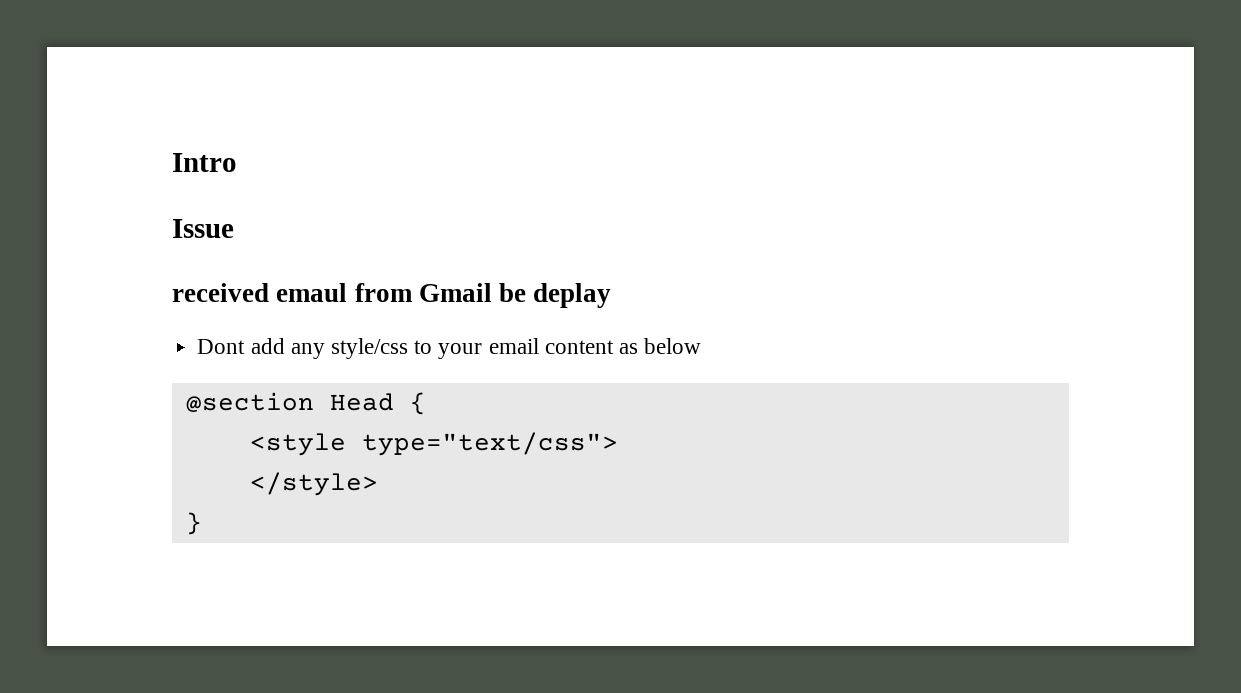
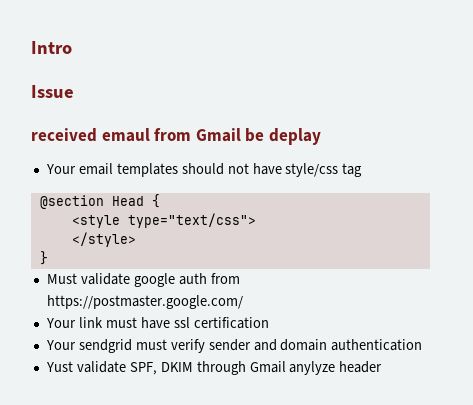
[197,338,702,359] Dont add any style/css to your email content as below -> [45,163,363,177] Your email templates should not have style/css tag
(202, 523) none -> [46,273,240,287] [46,295,243,309] [45,317,269,329] [45,339,423,353] [45,361,383,375] // Must validate google auth from https://postmaster.google.com/ // Your link must have ssl certification // Your sendgrid must verify sender and domain authentication // Yust validate SPF, DKIM through Gmail anylyze header

